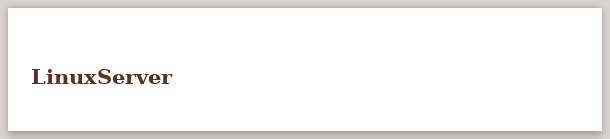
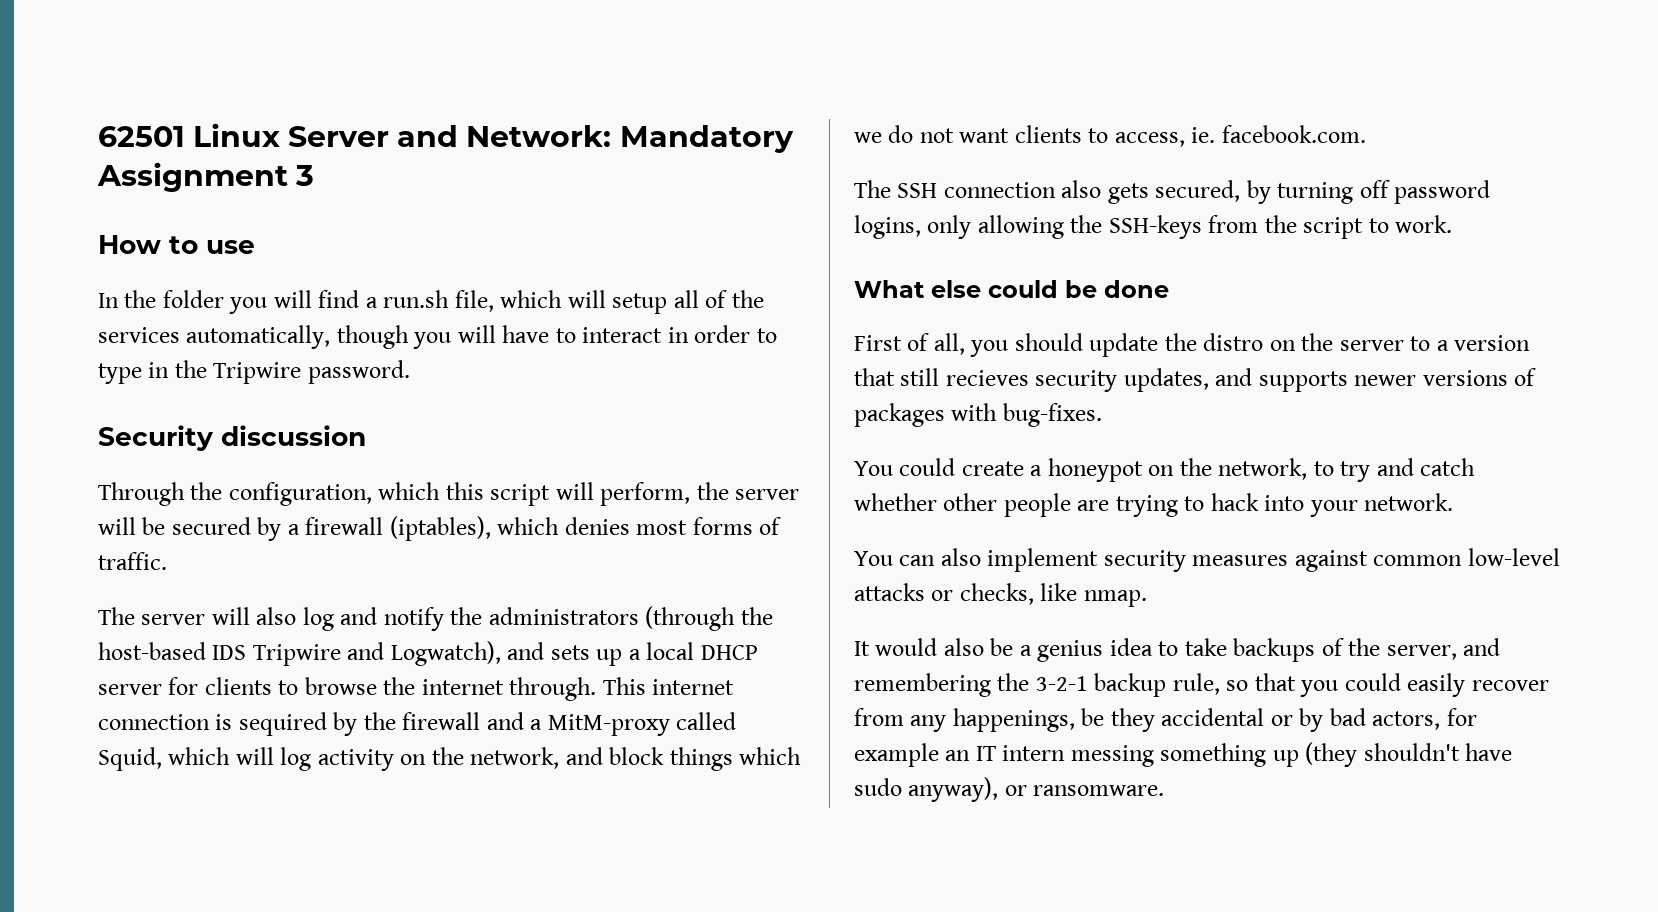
[31,69,173,84] LinuxServer -> [98,123,794,153] [97,162,315,192] [98,235,255,254] [98,290,764,314] [98,325,777,349] [98,360,410,384] [98,425,366,451] [98,482,800,506] [98,516,782,541] [98,552,167,570] [98,606,773,631] [98,641,758,666] [98,677,735,701] [98,712,737,736] [98,747,802,771] [854,125,1366,147] [854,180,1491,204] [854,215,1453,239] [854,280,1169,298] [854,333,1531,357] [854,368,1537,392] [854,403,1102,427] [854,458,1476,482] [854,493,1454,517] [854,548,1560,572] [854,583,1147,607] [854,638,1501,662] [854,673,1549,697] [854,708,1477,732] [854,742,1513,767] [854,777,1165,802] 62501 Linux Server and Network: Mandatory Assignment 3 // How to use // In the folder you will find a run.sh file, which will setup all of the services automatically, though you will have to interact in order to type in the Tripwire password. // Security discussion // Through the configuration, which this script will perform, the server will be secured by a firewall (iptables), which denies most forms of traffic. // The server will also log and notify the administrators (through the host-based IDS Tripwire and Logwatch), and sets up a local DHCP server for clients to browse the internet through. This internet connection is sequired by the firewall and a MitM-proxy called Squid, which will log activity on the network, and block things which we do not want clients to access, ie. facebook.com. // The SSH connection also gets secured, by turning off password logins, only allowing the SSH-keys from the script to work. // What else could be done // First of all, you should update the distro on the server to a version that still recieves security updates, and supports newer versions of packages with bug-fixes. // You could create a honeypot on the network, to try and catch whether other people are trying to hack into your network. // You can also implement security measures against common low-level attacks or checks, like nmap. // It would also be a genius idea to take backups of the server, and remembering the 3-2-1 backup rule, so that you could easily recover from any happenings, be they accidental or by bad actors, for example an IT intern messing something up (they shouldn't have sudo anyway), or ransomware.

